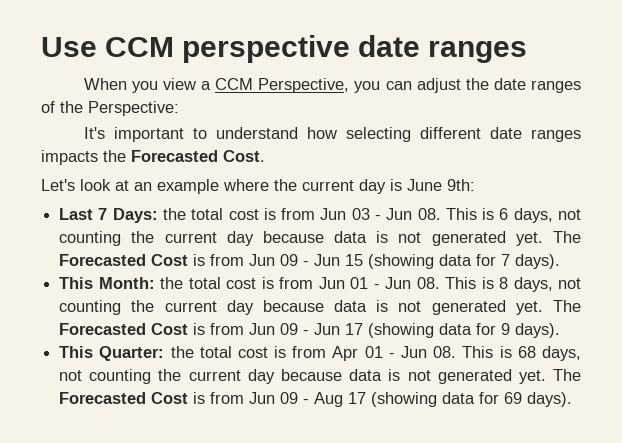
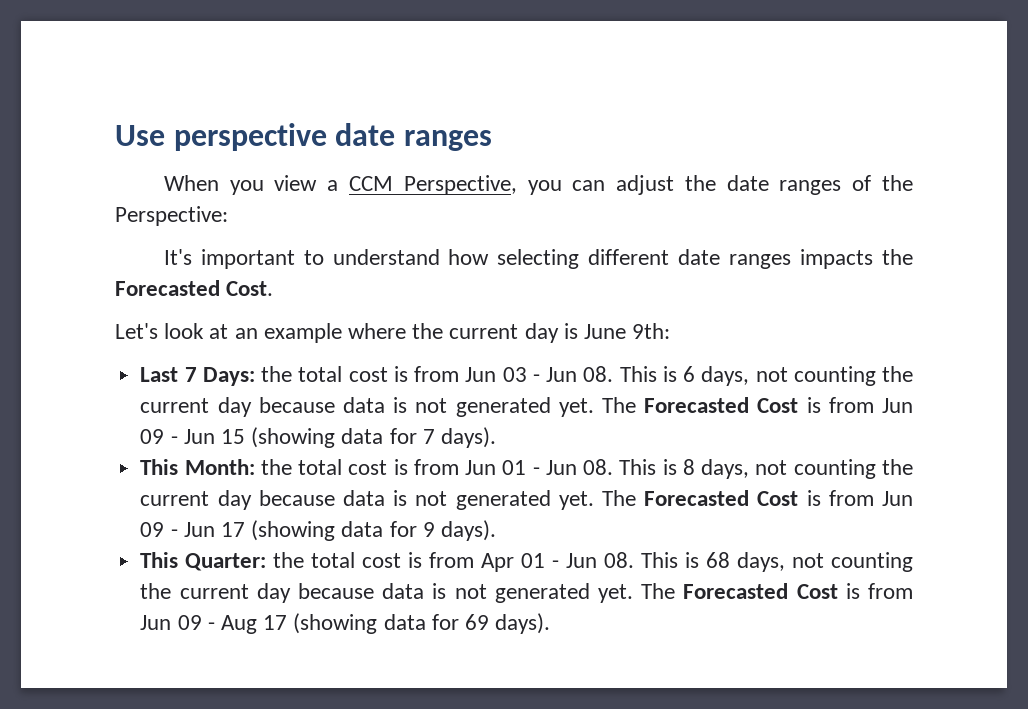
[105,37,175,57] CCM -> (165, 135) none

